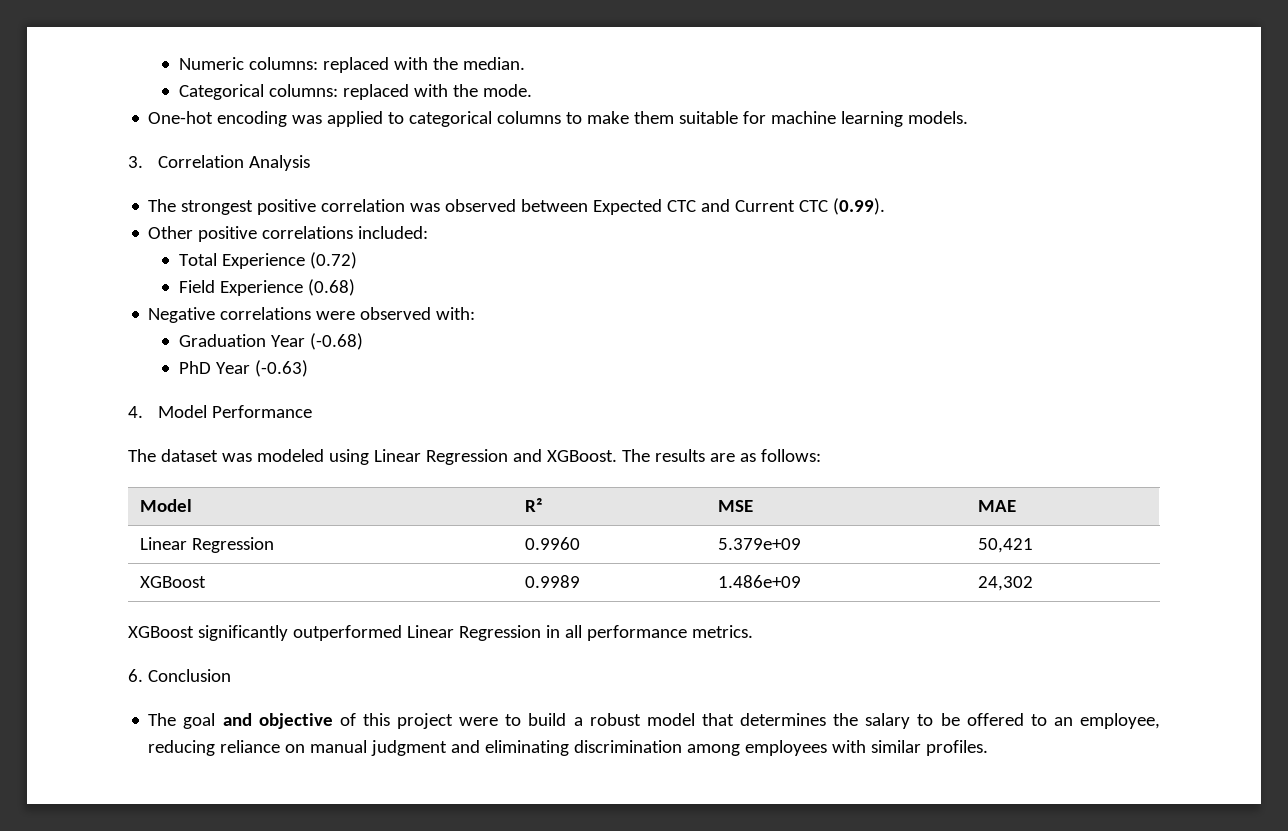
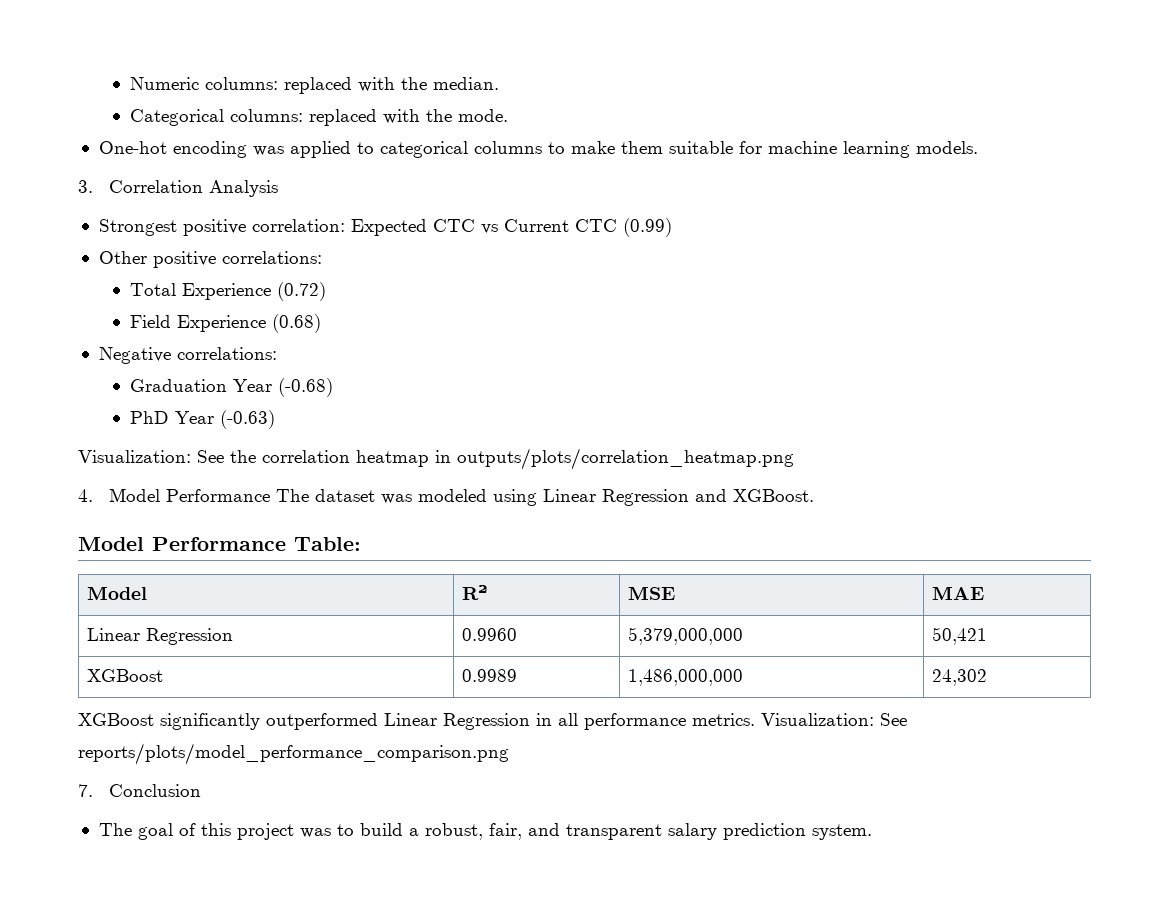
[148,199,589,215] The strongest positive correlation was observed between -> [98,219,345,236] Strongest positive correlation:
[701,199,731,212] and -> [480,224,498,234] vs
[833,198,886,215] (0.99). -> [622,218,672,237] (0.99)
[262,226,429,239] correlations included: -> [221,251,322,264] correlations:
[220,307,476,320] correlations were observed with: -> [176,347,277,360] correlations:
(308, 368) none -> [78,448,794,470] // Visualization: See the correlation heatmap in outputs/plots/correlation_heatmap.png
(313, 411) // -> (271, 495) none
[621,449,821,462] The results are as follows: -> [78,537,361,551] // Model Performance Table:
[718,538,802,550] 5.379e+09 -> [627,627,743,645] 5,379,000,000
[718,575,802,588] 1.486e+09 -> [627,669,743,686] 1,486,000,000
[128,669,143,682] // 6. -> [761,713,907,726] [78,743,509,765] [78,784,93,797] Visualization: See reports/plots/model_performance_comparison.png // 7.
[222,713,333,729] and objective -> (173, 831) none
[459,717,499,726] were -> [299,828,331,838] was
[589,713,1160,729] [148,740,989,756] robust model that determines the salary to be offered to an employee, reducing reliance on manual judgment and eliminating discrimination among employees with similar profiles. -> [424,823,872,840] robust, fair, and transparent salary prediction system.

